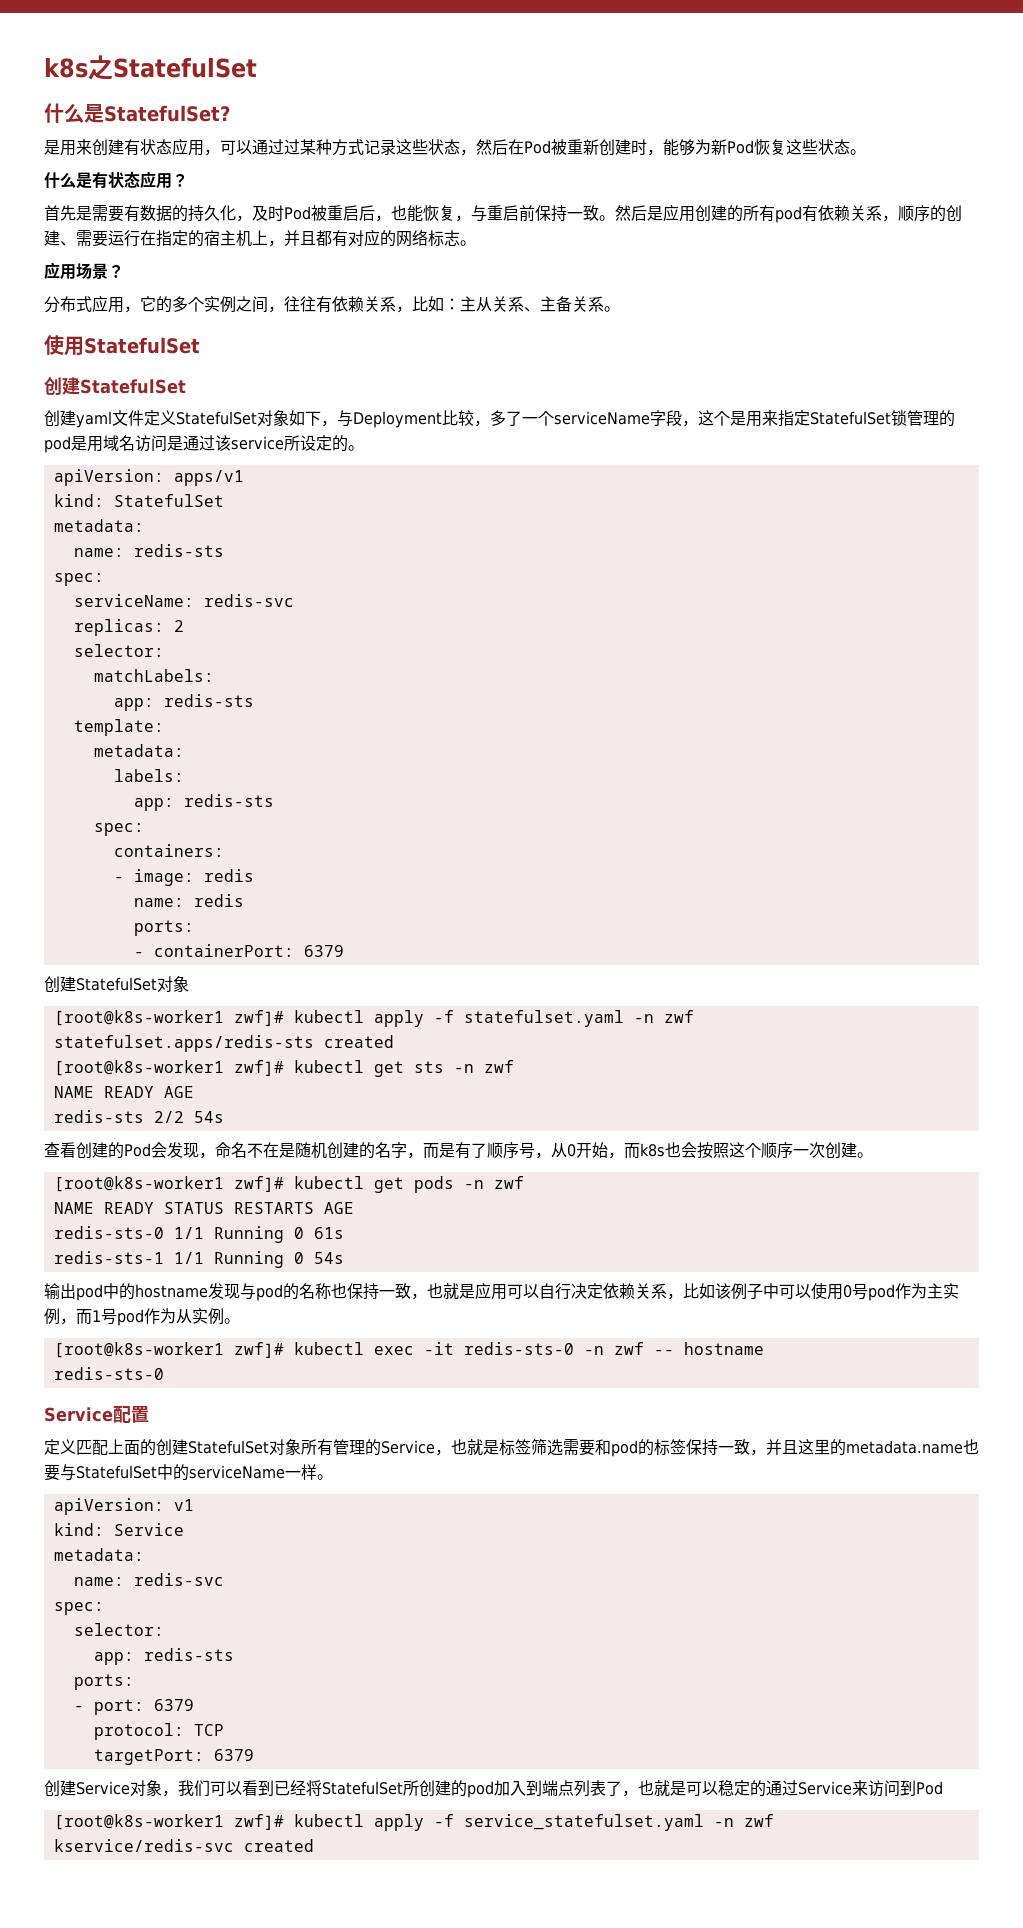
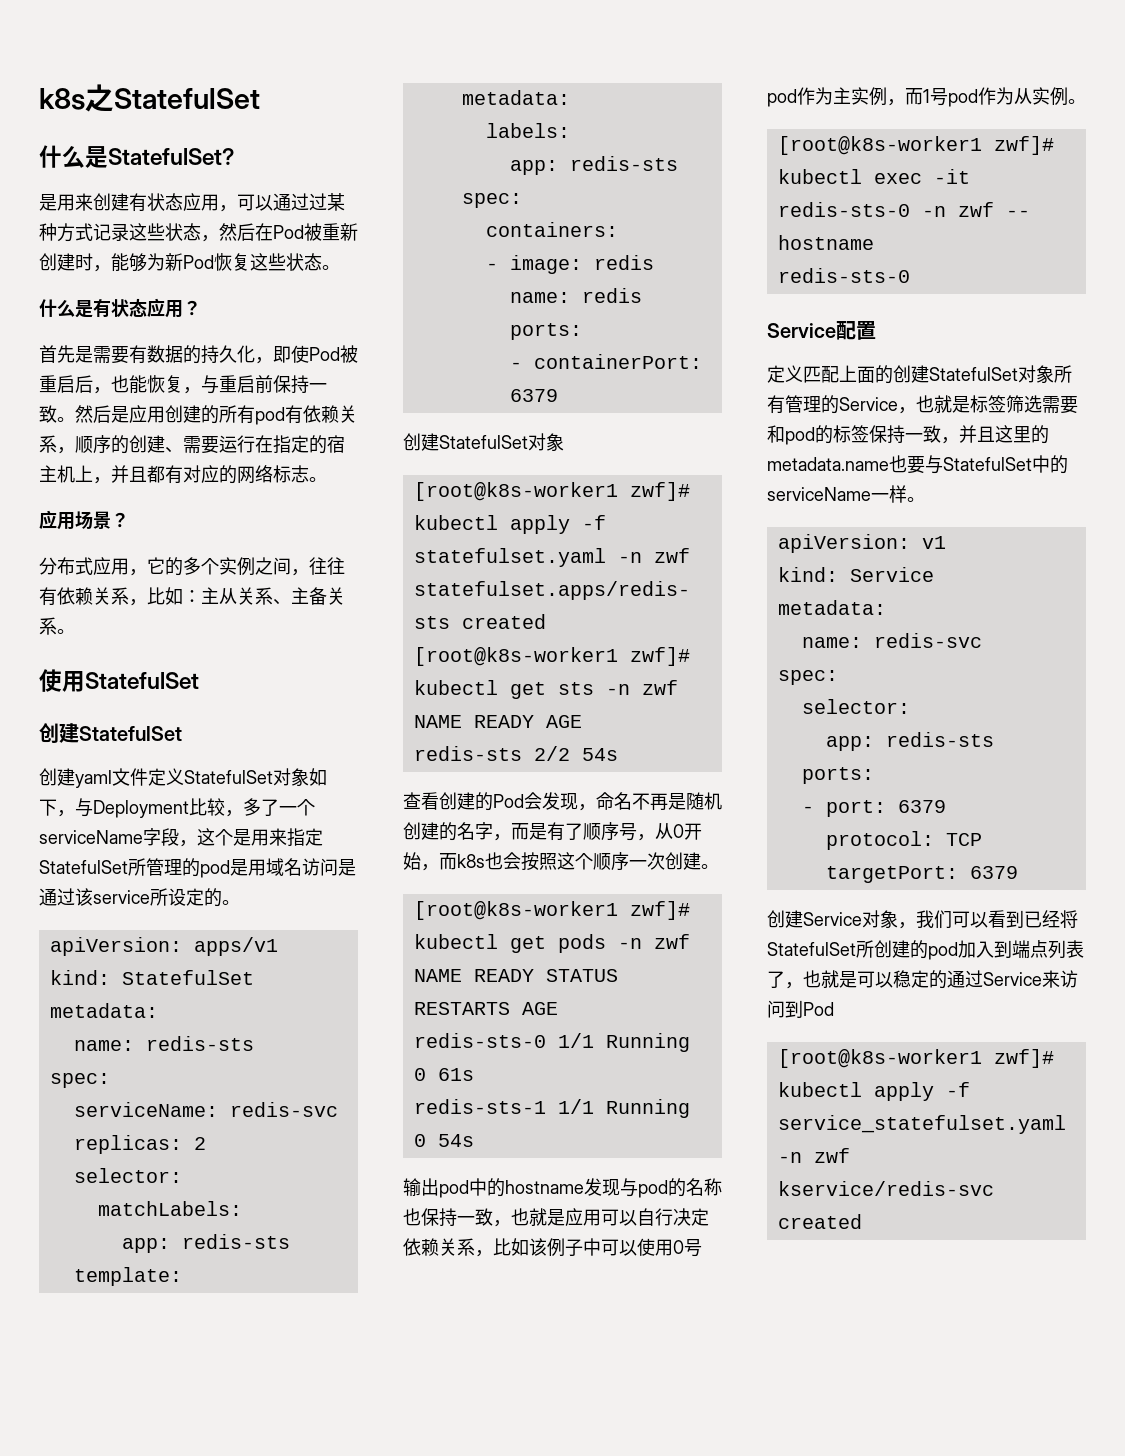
[252,205,284,221] 及时 -> [273,345,309,363] 即使
[891,410,907,426] 锁 -> [128,858,146,876] 所
[263,1142,279,1158] 在 -> [650,793,668,811] 再

